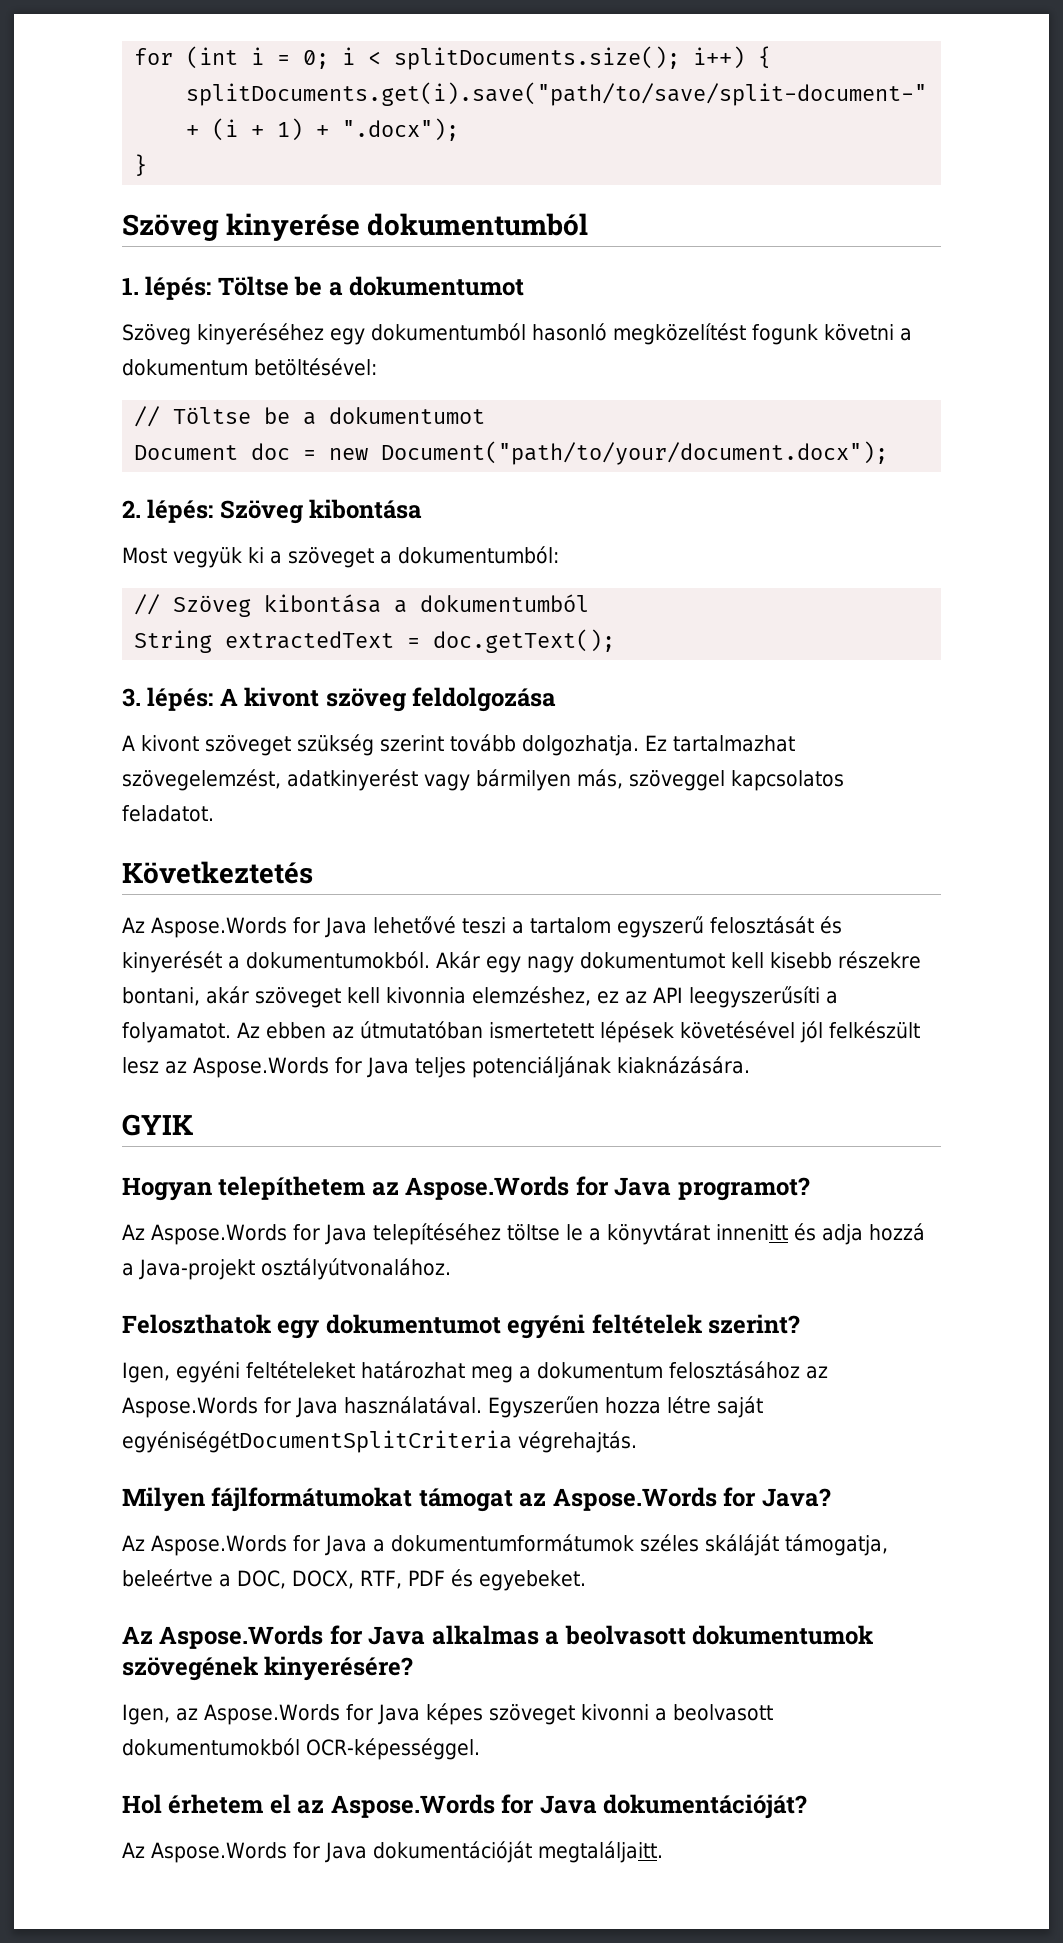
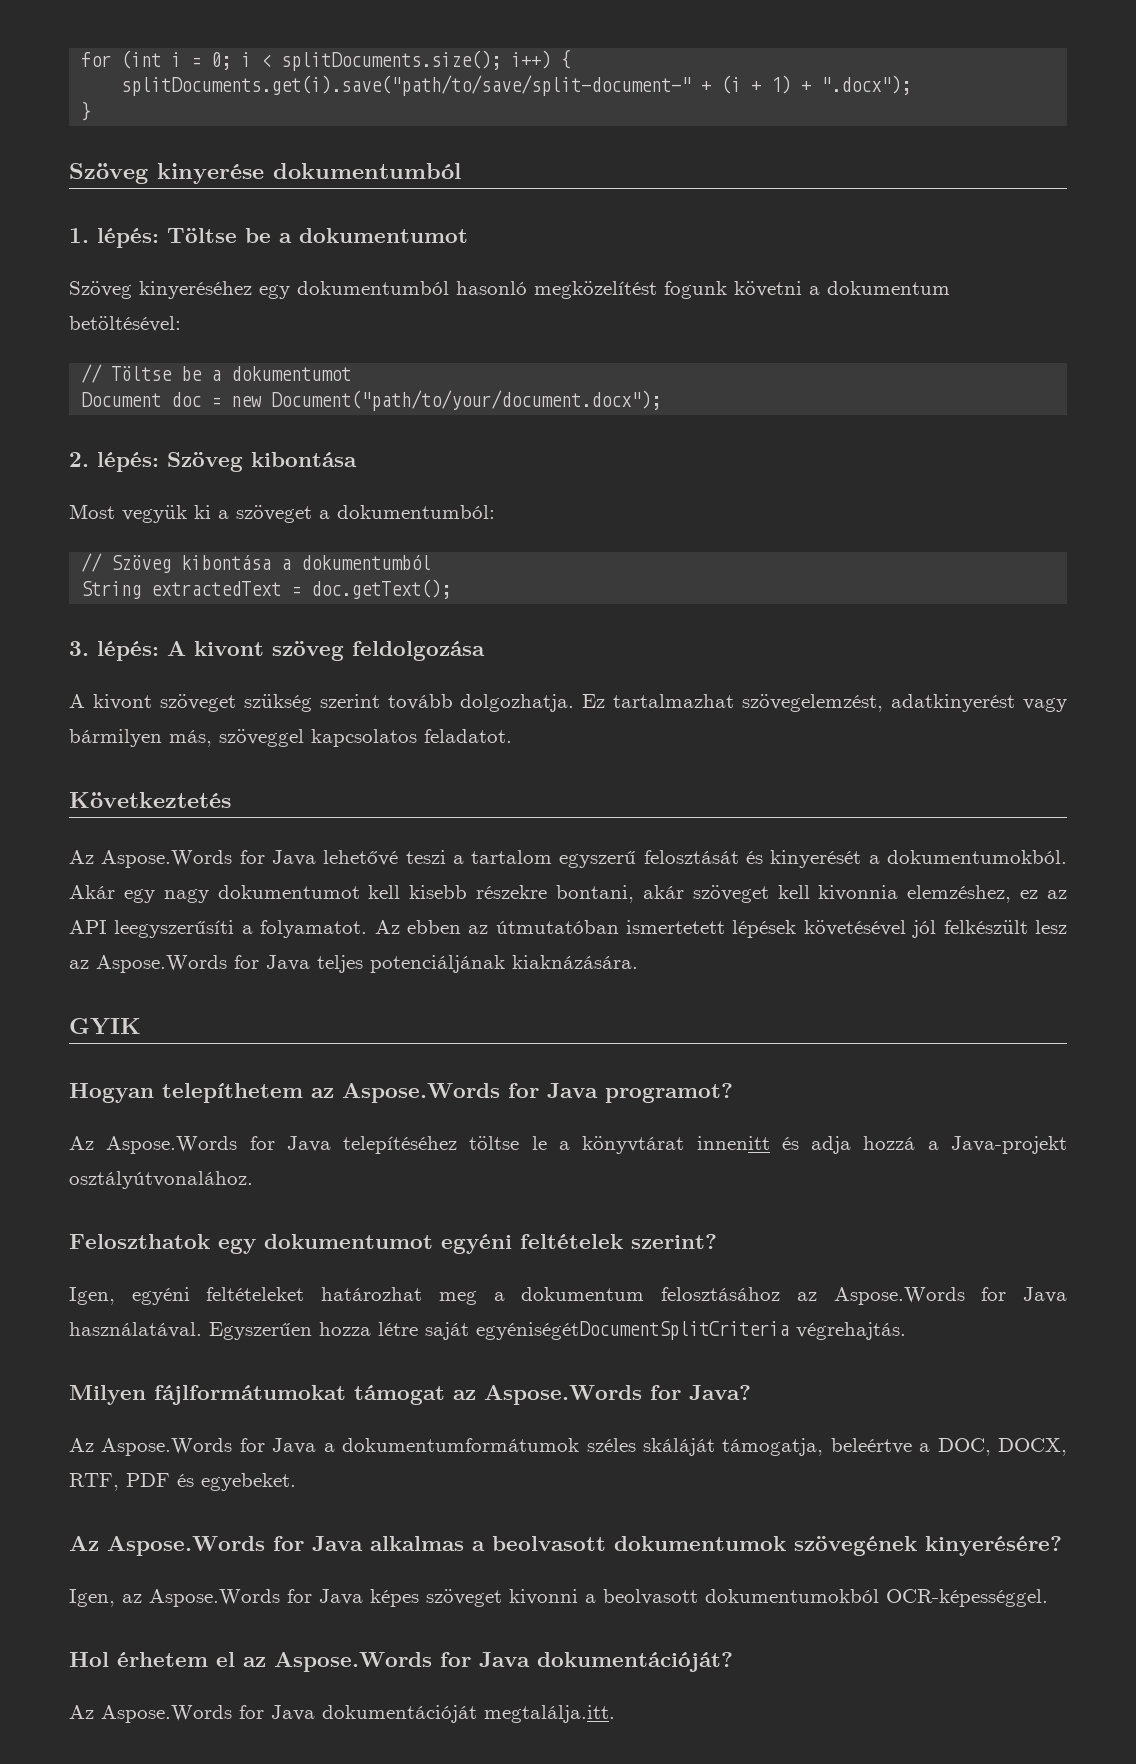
[537,1841,663,1863] megtaláljaitt. -> [484,1705,615,1723] megtalálja.itt.

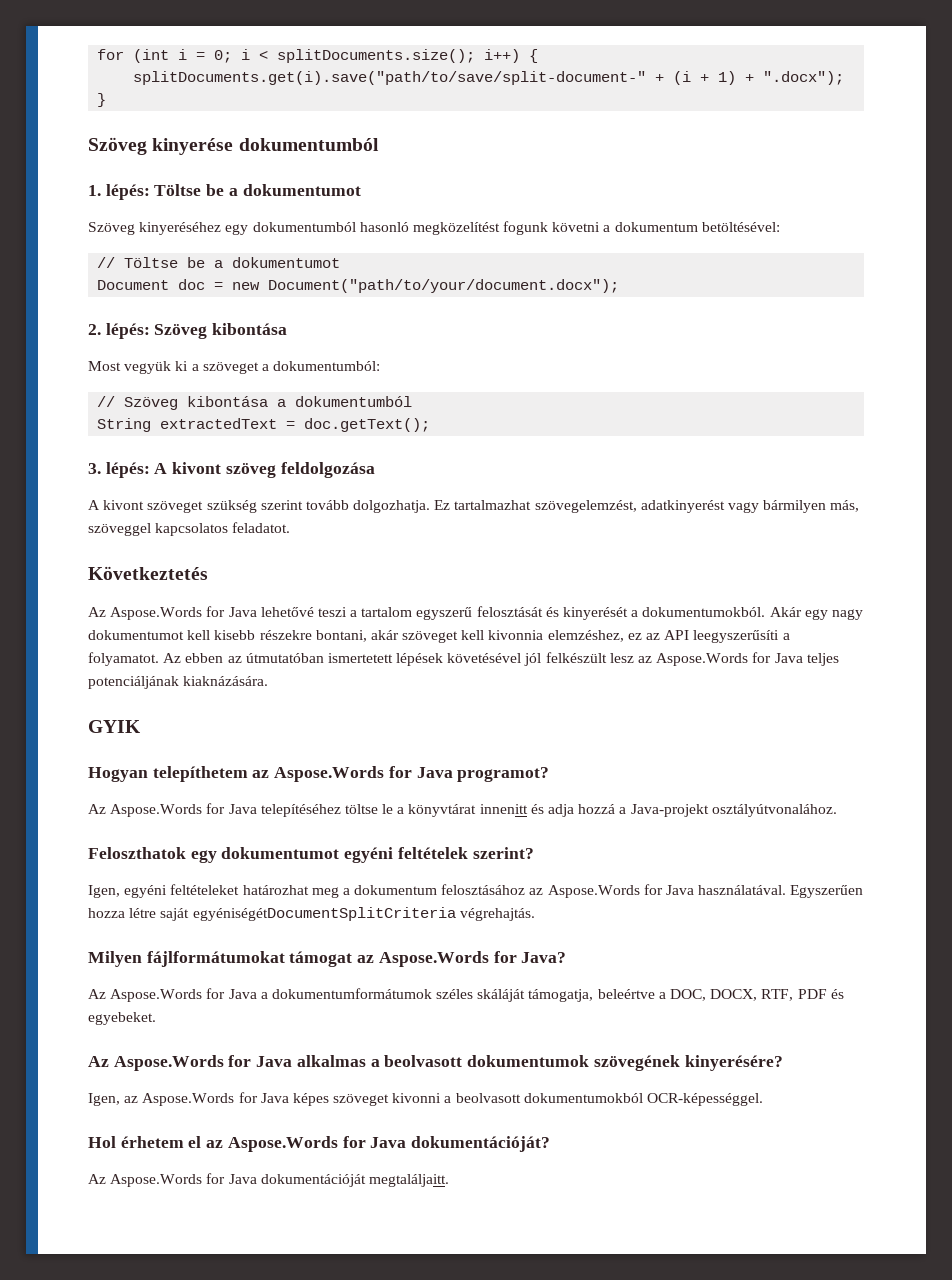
[484,1705,615,1723] megtalálja.itt. -> [368,1174,449,1187] megtaláljaitt.

